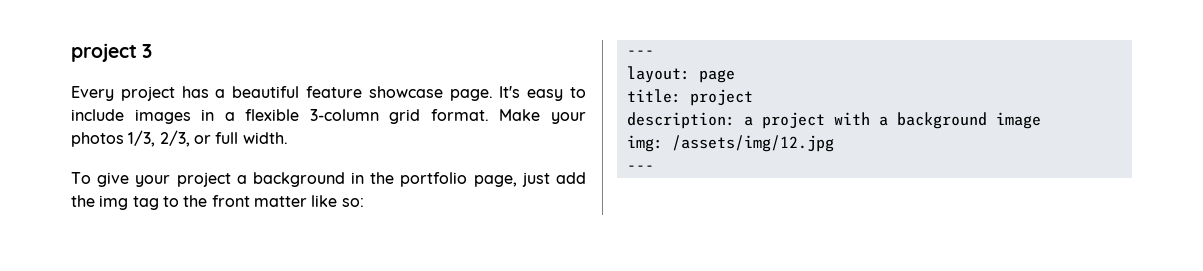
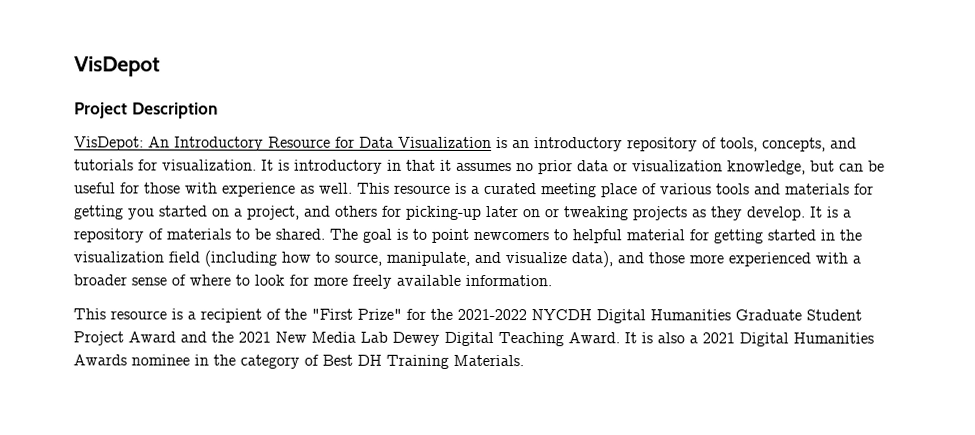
[71,43,153,62] [71,86,587,101] [71,109,586,124] [71,130,288,147] [71,172,586,187] [71,195,364,210] [626,50,654,56] [626,66,735,83] [626,89,753,106] [626,112,1041,129] [626,135,834,152] [626,165,654,171] project 3 // Every project has a beautiful feature showcase page. It's easy to include images in a flexible 3-column grid format. Make your photos 1/3, 2/3, or full width. // To give your project a background in the portfolio page, just add the img tag to the front matter like so: // --- // layout: page // title: project // description: a project with a background image // img: /assets/img/12.jpg // --- -> [74,56,160,77] [74,102,218,119] [74,136,857,152] [74,159,885,175] [74,182,874,198] [73,205,852,221] [73,228,862,244] [73,250,861,268] [73,274,552,289] [73,308,862,324] [73,331,874,347] [73,354,524,369] VisDepot // Project Description // VisDepot: An Introductory Resource for Data Visualization is an introductory repository of tools, concepts, and tutorials for visualization. It is introductory in that it assumes no prior data or visualization knowledge, but can be useful for those with experience as well. This resource is a curated meeting place of various tools and materials for getting you started on a project, and others for picking-up later on or tweaking projects as they develop. It is a repository of materials to be shared. The goal is to point newcomers to helpful material for getting started in the visualization field (including how to source, manipulate, and visualize data), and those more experienced with a broader sense of where to look for more freely available information. // This resource is a recipient of the "First Prize" for the 2021-2022 NYCDH Digital Humanities Graduate Student Project Award and the 2021 New Media Lab Dewey Digital Teaching Award. It is also a 2021 Digital Humanities Awards nominee in the category of Best DH Training Materials.

